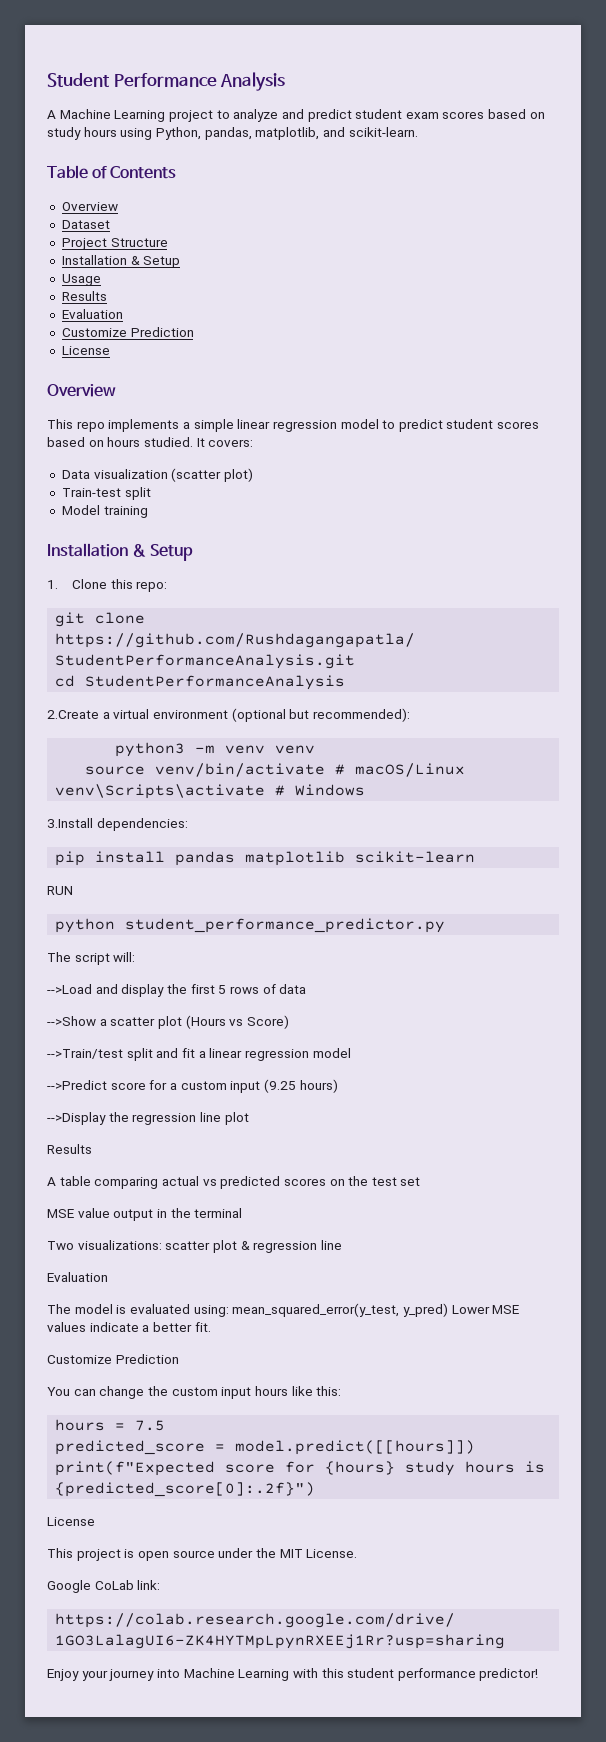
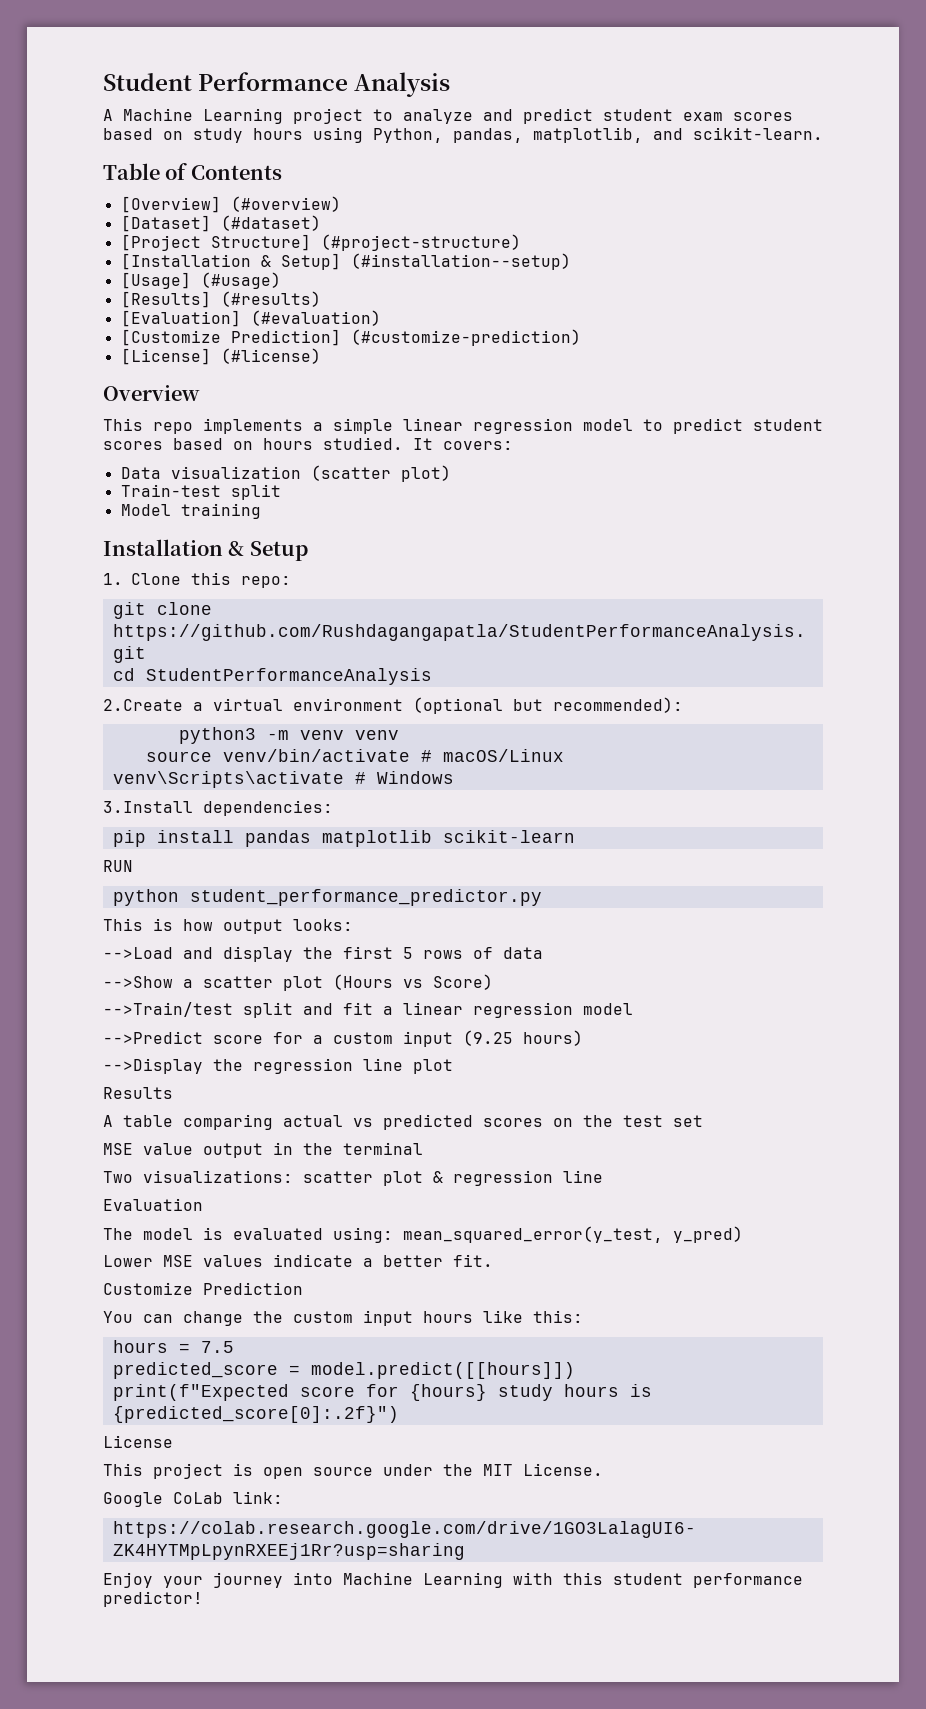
[61,202,118,211] [61,220,110,229] [61,238,168,250] [61,255,181,268] [61,274,101,286] [61,291,107,301] [61,309,123,319] [61,327,194,337] [61,346,110,355] Overview // Dataset // Project Structure // Installation & Setup // Usage // Results // Evaluation // Customize Prediction // License -> [120,196,341,213] [120,215,321,232] [120,234,521,251] [120,253,571,270] [120,272,281,289] [120,291,321,308] [120,310,381,327] [120,329,581,346] [120,348,321,365] [Overview] (#overview) // [Dataset] (#dataset) // [Project Structure] (#project-structure) // [Installation & Setup] (#installation--setup) // [Usage] (#usage) // [Results] (#results) // [Evaluation] (#evaluation) // [Customize Prediction] (#customize-prediction) // [License] (#license)
[47,952,136,965] The script will: -> [103,918,353,934] This is how output looks:
(448, 1310) none -> (743, 1234) //

